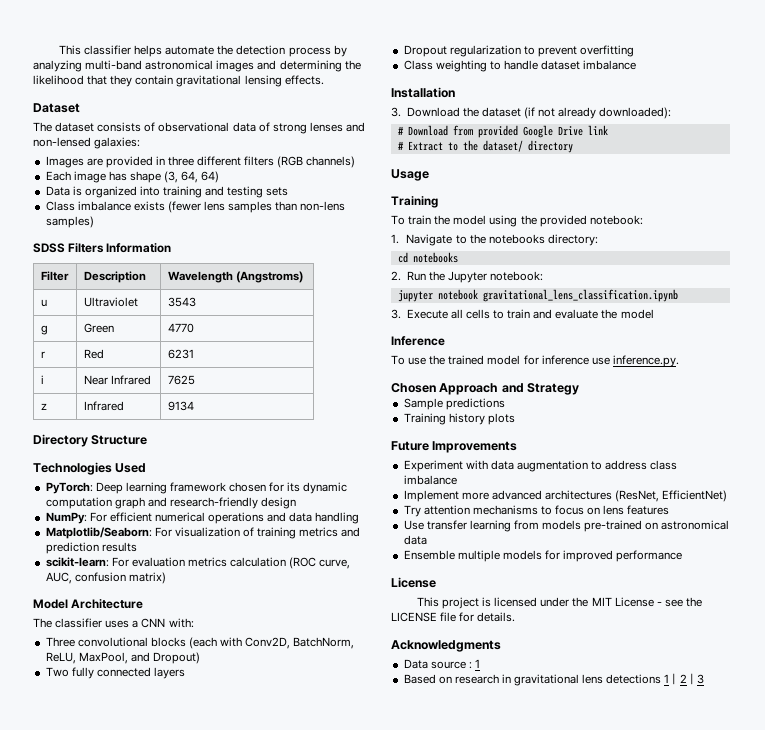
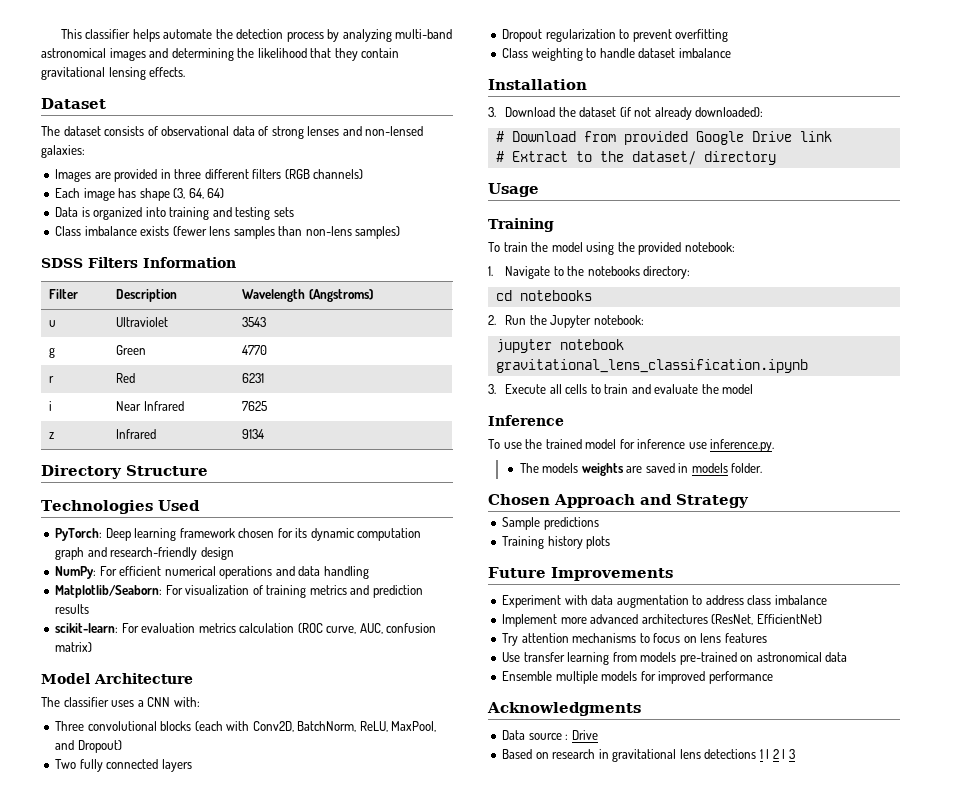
(679, 361) none -> [519,463,763,476] // The models weights are saved in models folder.
[391,577,436,588] [416,597,702,609] [391,612,516,622] // License // This project is licensed under the MIT License - see the LICENSE file for details. -> (773, 677) none
[474,659,480,668] 1 -> [571,730,598,740] Drive

